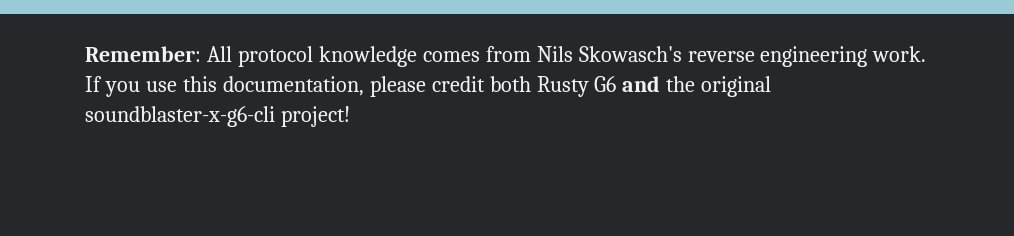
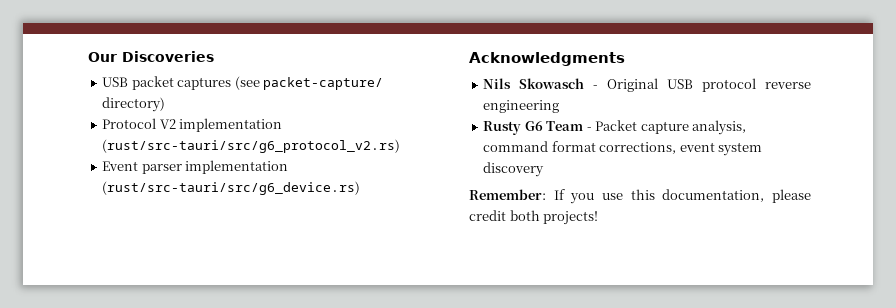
[85,46,927,67] Remember: All protocol knowledge comes from Nils Skowasch's reverse engineering work. -> [88,51,214,62] [102,76,384,90] [102,97,166,112] [102,118,283,132] [102,139,401,153] [102,160,289,174] [102,181,361,195] [469,52,625,66] [483,78,811,92] [483,100,560,113] [483,120,747,135] [483,141,763,156] [483,162,545,177] [469,189,546,200] Our Discoveries // USB packet captures (see packet-capture/ directory) // Protocol V2 implementation (rust/src-tauri/src/g6_protocol_v2.rs) // Event parser implementation (rust/src-tauri/src/g6_device.rs) // Acknowledgments // Nils Skowasch - Original USB protocol reverse engineering // Rusty G6 Team - Packet capture analysis, command format corrections, event system discovery // Remember:
[536,76,772,97] [85,106,350,127] Rusty G6 and the original soundblaster-x-g6-cli project! -> [543,211,599,225] projects!

